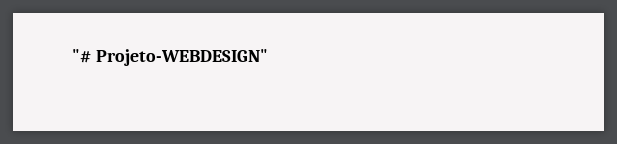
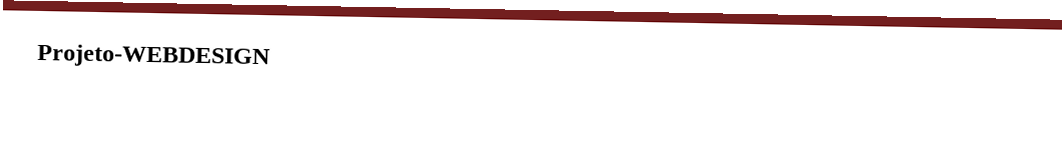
[72,49,268,66] "# Projeto-WEBDESIGN" -> [37,43,271,70] Projeto-WEBDESIGN

